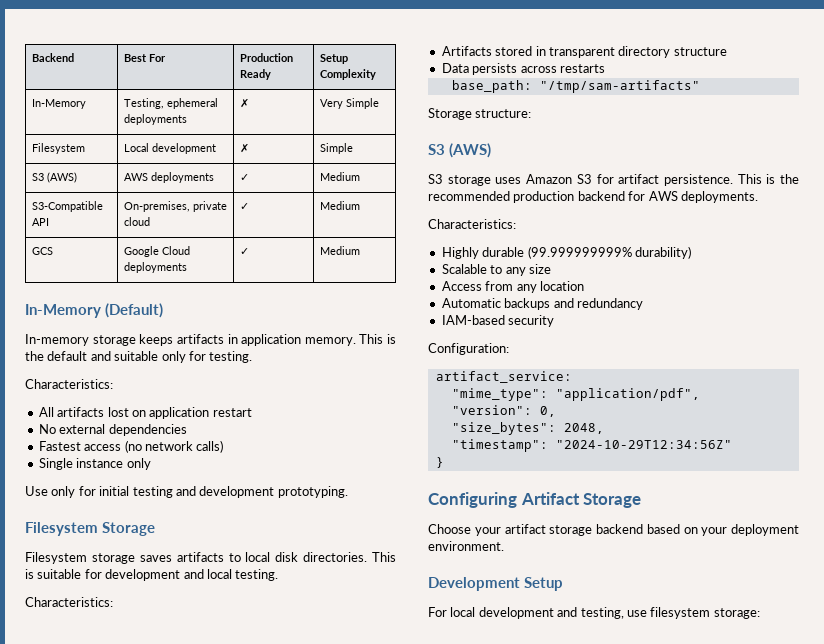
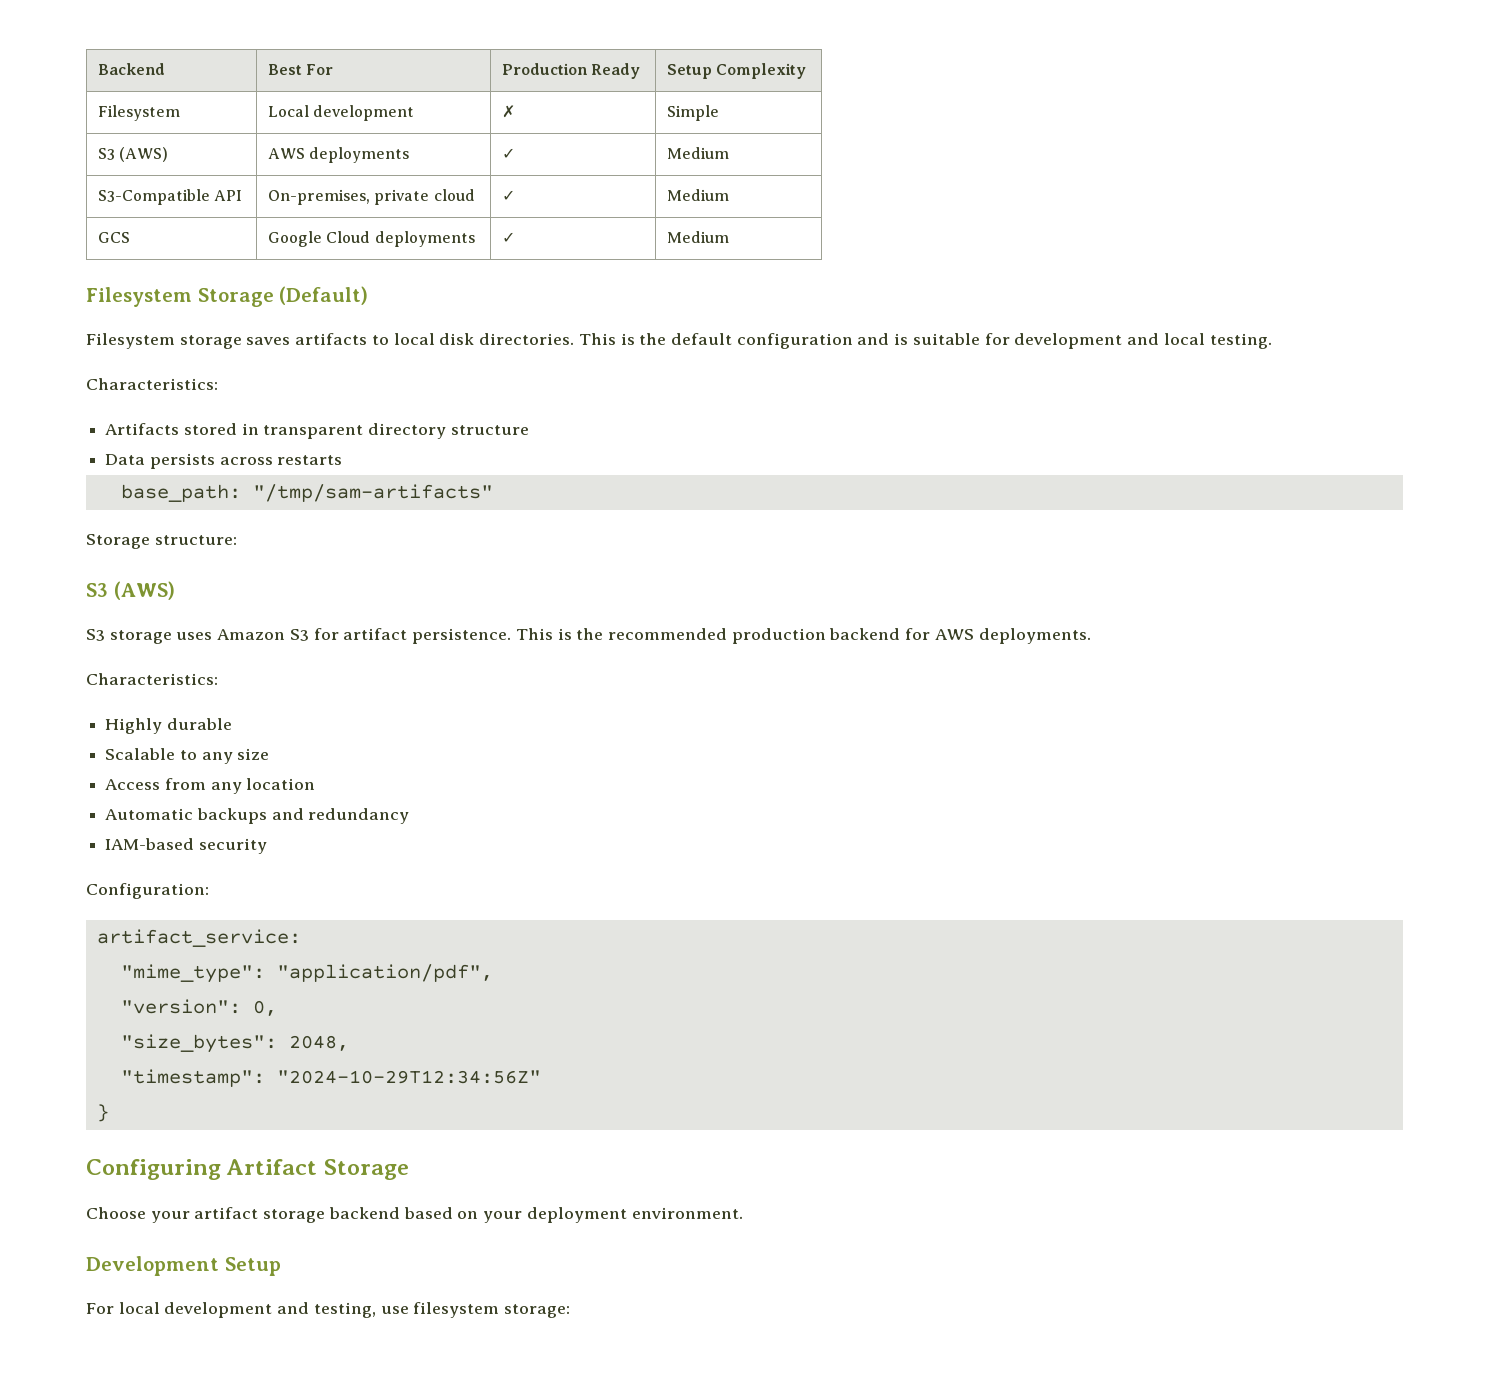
[31,99,86,109] [123,98,218,109] [123,114,187,125] [239,98,249,108] [319,98,379,109] // In-Memory | Testing, ephemeral deployments | ✗ | Very Simple -> (807, 71) none
[25,303,163,318] [25,334,396,346] [25,351,253,363] [25,379,113,389] [38,407,252,419] [38,424,187,436] [38,440,224,453] [38,458,151,470] [25,486,348,498] // In-Memory (Default) // In-memory storage keeps artifacts in application memory. This is the default and suitable only for testing. // Characteristics: // All artifacts lost on application restart // No external dependencies // Fastest access (no network calls) // Single instance only // Use only for initial testing and development prototyping. -> (730, 237) none
(155, 529) none -> [279,286,369,305] (Default)
(34, 574) none -> [639,333,909,349] the default configuration and is
[527,246,691,259] (99.999999999% durability) -> (232, 724) none

